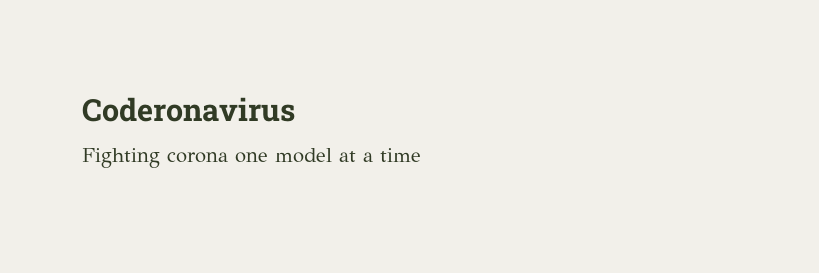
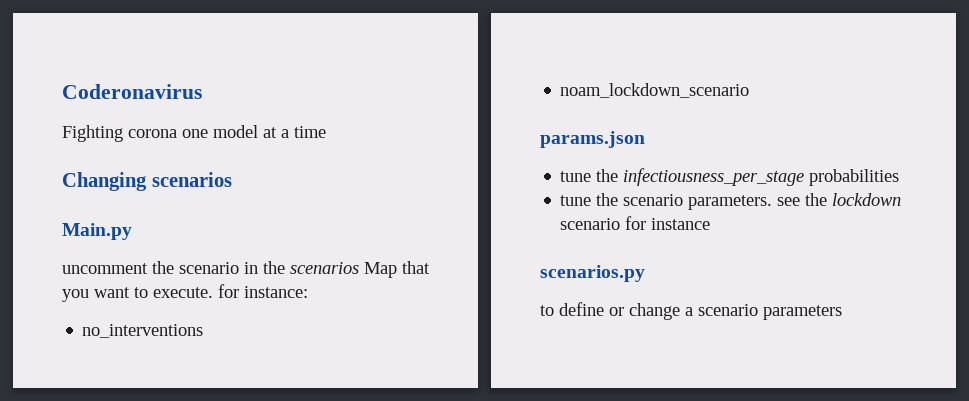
(421, 155) none -> [62,172,232,191] [62,223,132,240] [62,261,430,278] [62,284,308,302] [82,324,204,338] [560,83,750,98] [540,131,645,148] [560,168,900,186] [560,193,902,210] [560,216,711,230] [540,265,645,282] [540,302,842,320] // Changing scenarios // Main.py // uncomment the scenario in the scenarios Map that you want to execute. for instance: // no_interventions // noam_lockdown_scenario // params.json // tune the infectiousness_per_stage probabilities // tune the scenario parameters. see the lockdown scenario for instance // scenarios.py // to define or change a scenario parameters

